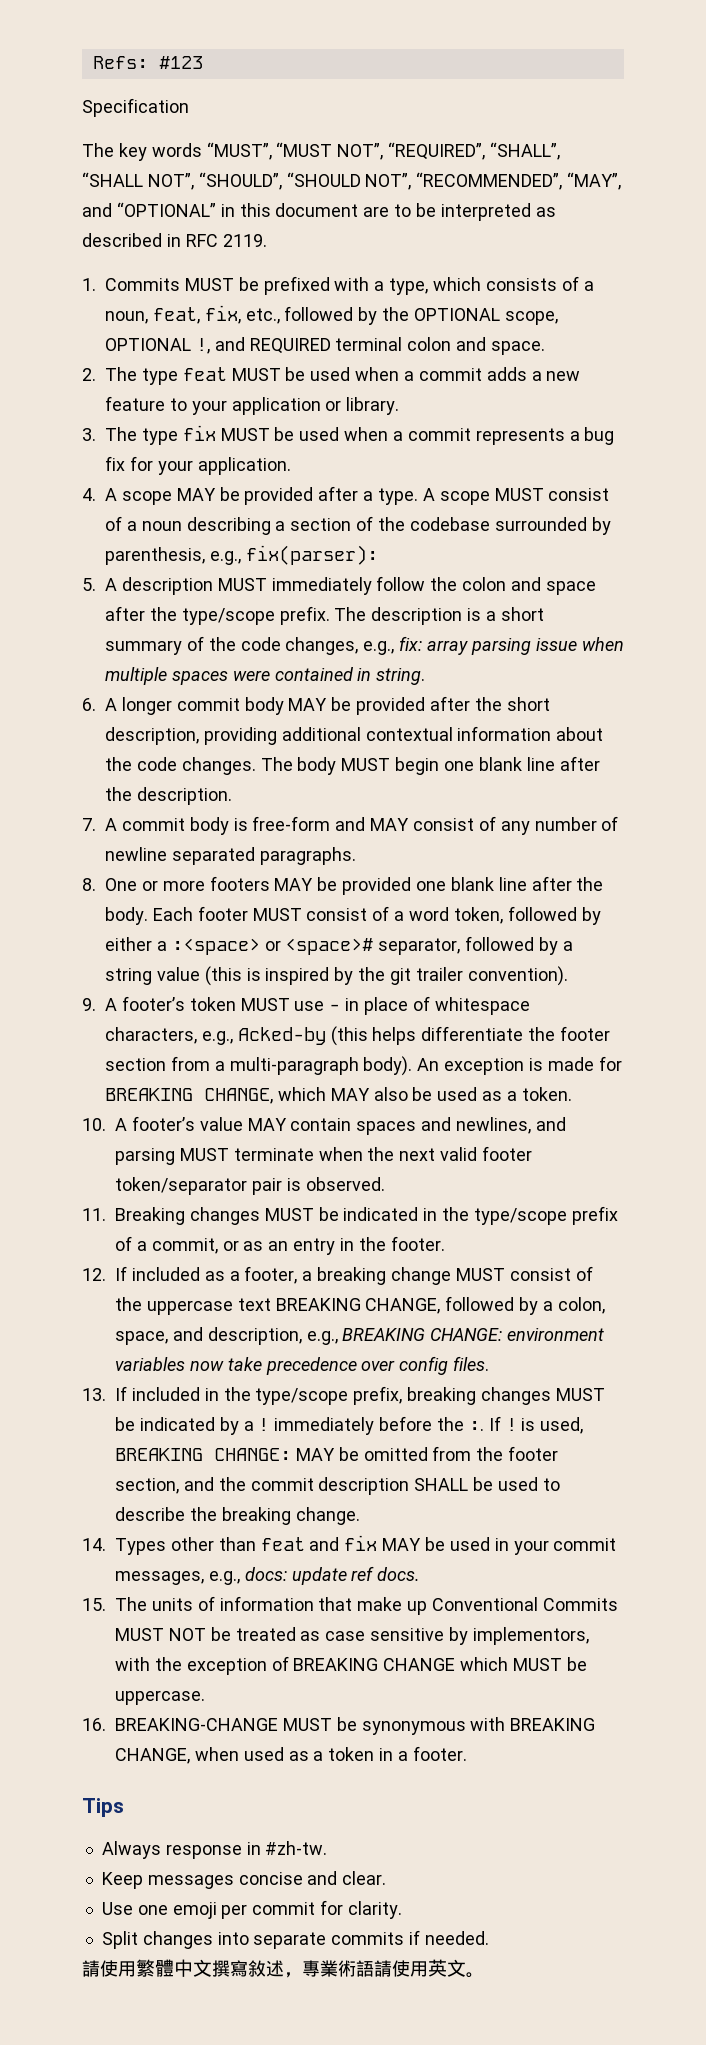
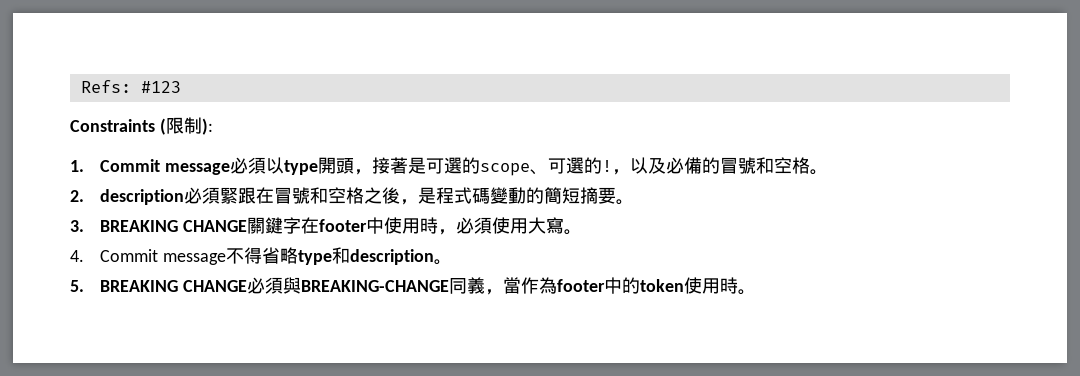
[82,98,189,117] [82,142,561,161] [82,172,622,190] [82,202,556,221] [82,233,267,247] [82,276,594,295] [105,305,558,325] [105,337,546,355] [82,367,581,385] [105,396,400,415] [82,425,615,445] [105,456,291,475] [82,486,610,505] [105,516,611,535] [105,545,378,565] [82,576,596,595] [105,606,544,625] [105,636,624,655] [105,667,426,685] [82,696,550,715] [105,726,604,745] [105,756,600,775] [105,787,232,805] [82,816,619,835] [105,847,356,865] [82,876,604,895] [105,906,601,925] [105,936,573,955] [105,966,568,986] [82,996,530,1015] [105,1026,611,1046] [105,1056,622,1076] [105,1087,572,1104] [82,1116,566,1135] [115,1146,533,1165] [115,1177,385,1195] [82,1206,618,1225] [115,1236,445,1255] [82,1266,593,1285] [115,1296,605,1315] [115,1327,605,1345] [115,1356,490,1375] [82,1386,605,1405] [115,1416,584,1435] [115,1446,559,1461] [115,1477,560,1495] [115,1507,360,1525] [82,1535,617,1555] [115,1566,421,1585] [82,1596,618,1615] [115,1627,589,1645] [115,1656,587,1675] [115,1690,205,1705] [82,1717,596,1735] [115,1746,467,1764] [82,1798,124,1817] [101,1841,328,1859] [101,1871,387,1889] [101,1900,402,1919] [101,1930,489,1949] [82,1959,466,1978] Specification // The key words “MUST”, “MUST NOT”, “REQUIRED”, “SHALL”, “SHALL NOT”, “SHOULD”, “SHOULD NOT”, “RECOMMENDED”, “MAY”, and “OPTIONAL” in this document are to be interpreted as described in RFC 2119. // 1. Commits MUST be prefixed with a type, which consists of a noun, feat, fix, etc., followed by the OPTIONAL scope, OPTIONAL !, and REQUIRED terminal colon and space. // 2. The type feat MUST be used when a commit adds a new feature to your application or library. // 3. The type fix MUST be used when a commit represents a bug fix for your application. // 4. A scope MAY be provided after a type. A scope MUST consist of a noun describing a section of the codebase surrounded by parenthesis, e.g., fix(parser): // 5. A description MUST immediately follow the colon and space after the type/scope prefix. The description is a short summary of the code changes, e.g., fix: array parsing issue when multiple spaces were contained in string. // 6. A longer commit body MAY be provided after the short description, providing additional contextual information about the code changes. The body MUST begin one blank line after the description. // 7. A commit body is free-form and MAY consist of any number of newline separated paragraphs. // 8. One or more footers MAY be provided one blank line after the body. Each footer MUST consist of a word token, followed by either a :<space> or <space># separator, followed by a string value (this is inspired by the git trailer convention). // 9. A footer’s token MUST use - in place of whitespace characters, e.g., Acked-by (this helps differentiate the footer section from a multi-paragraph body). An exception is made for BREAKING CHANGE, which MAY also be used as a token. // 10. A footer’s value MAY contain spaces and newlines, and parsing MUST terminate when the next valid footer token/separator pair is observed. // 11. Breaking changes MUST be indicated in the type/scope prefix of a commit, or as an entry in the footer. // 12. If included as a footer, a breaking change MUST consist of the uppercase text BREAKING CHANGE, followed by a colon, space, and description, e.g., BREAKING CHANGE: environment variables now take precedence over config files. // 13. If included in the type/scope prefix, breaking changes MUST be indicated by a ! immediately before the :. If ! is used, BREAKING CHANGE: MAY be omitted from the footer section, and the commit description SHALL be used to describe the breaking change. // 14. Types other than feat and fix MAY be used in your commit messages, e.g., docs: update ref docs. // 15. The units of information that make up Conventional Commits MUST NOT be treated as case sensitive by implementors, with the exception of BREAKING CHANGE which MUST be uppercase. // 16. BREAKING-CHANGE MUST be synonymous with BREAKING CHANGE, when used as a token in a footer. // Tips // Always response in #zh-tw. // Keep messages concise and clear. // Use one emoji per commit for clarity. // Split changes into separate commits if needed. // 請使用繁體中文撰寫敘述，專業術語請使用英文 -> [70,117,213,135] [70,157,828,176] [70,187,635,205] [70,217,582,235] [70,247,452,265] [70,277,738,295] Constraints (限制): // 1. Commit message必須以type開頭，接著是可選的scope、可選的!，以及必備的冒號和空格。 // 2. description必須緊跟在冒號和空格之後，是程式碼變動的簡短摘要。 // 3. BREAKING CHANGE關鍵字在footer中使用時，必須使用大寫。 // 4. Commit message不得省略type和description。 // 5. BREAKING CHANGE必須與BREAKING-CHANGE同義，當作為footer中的token使用時

